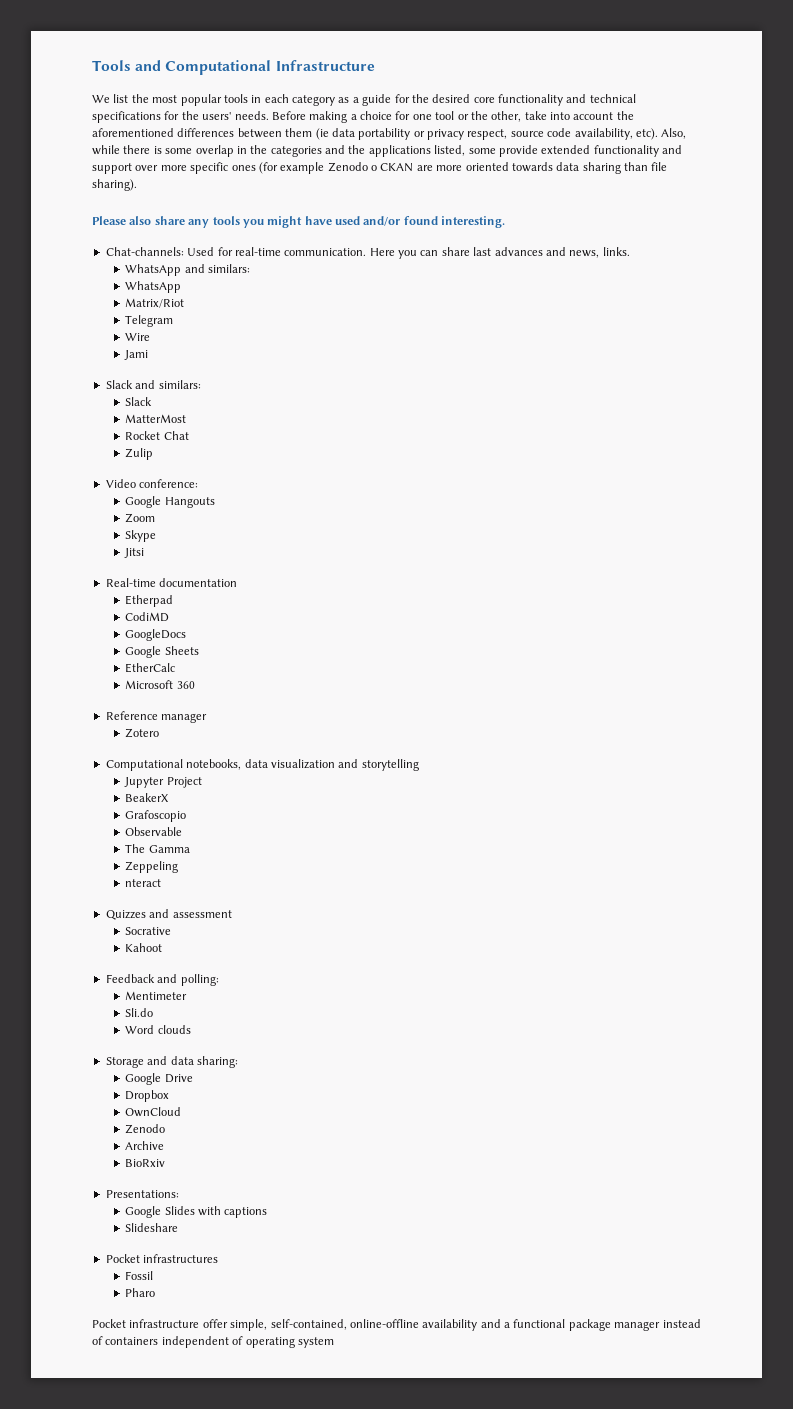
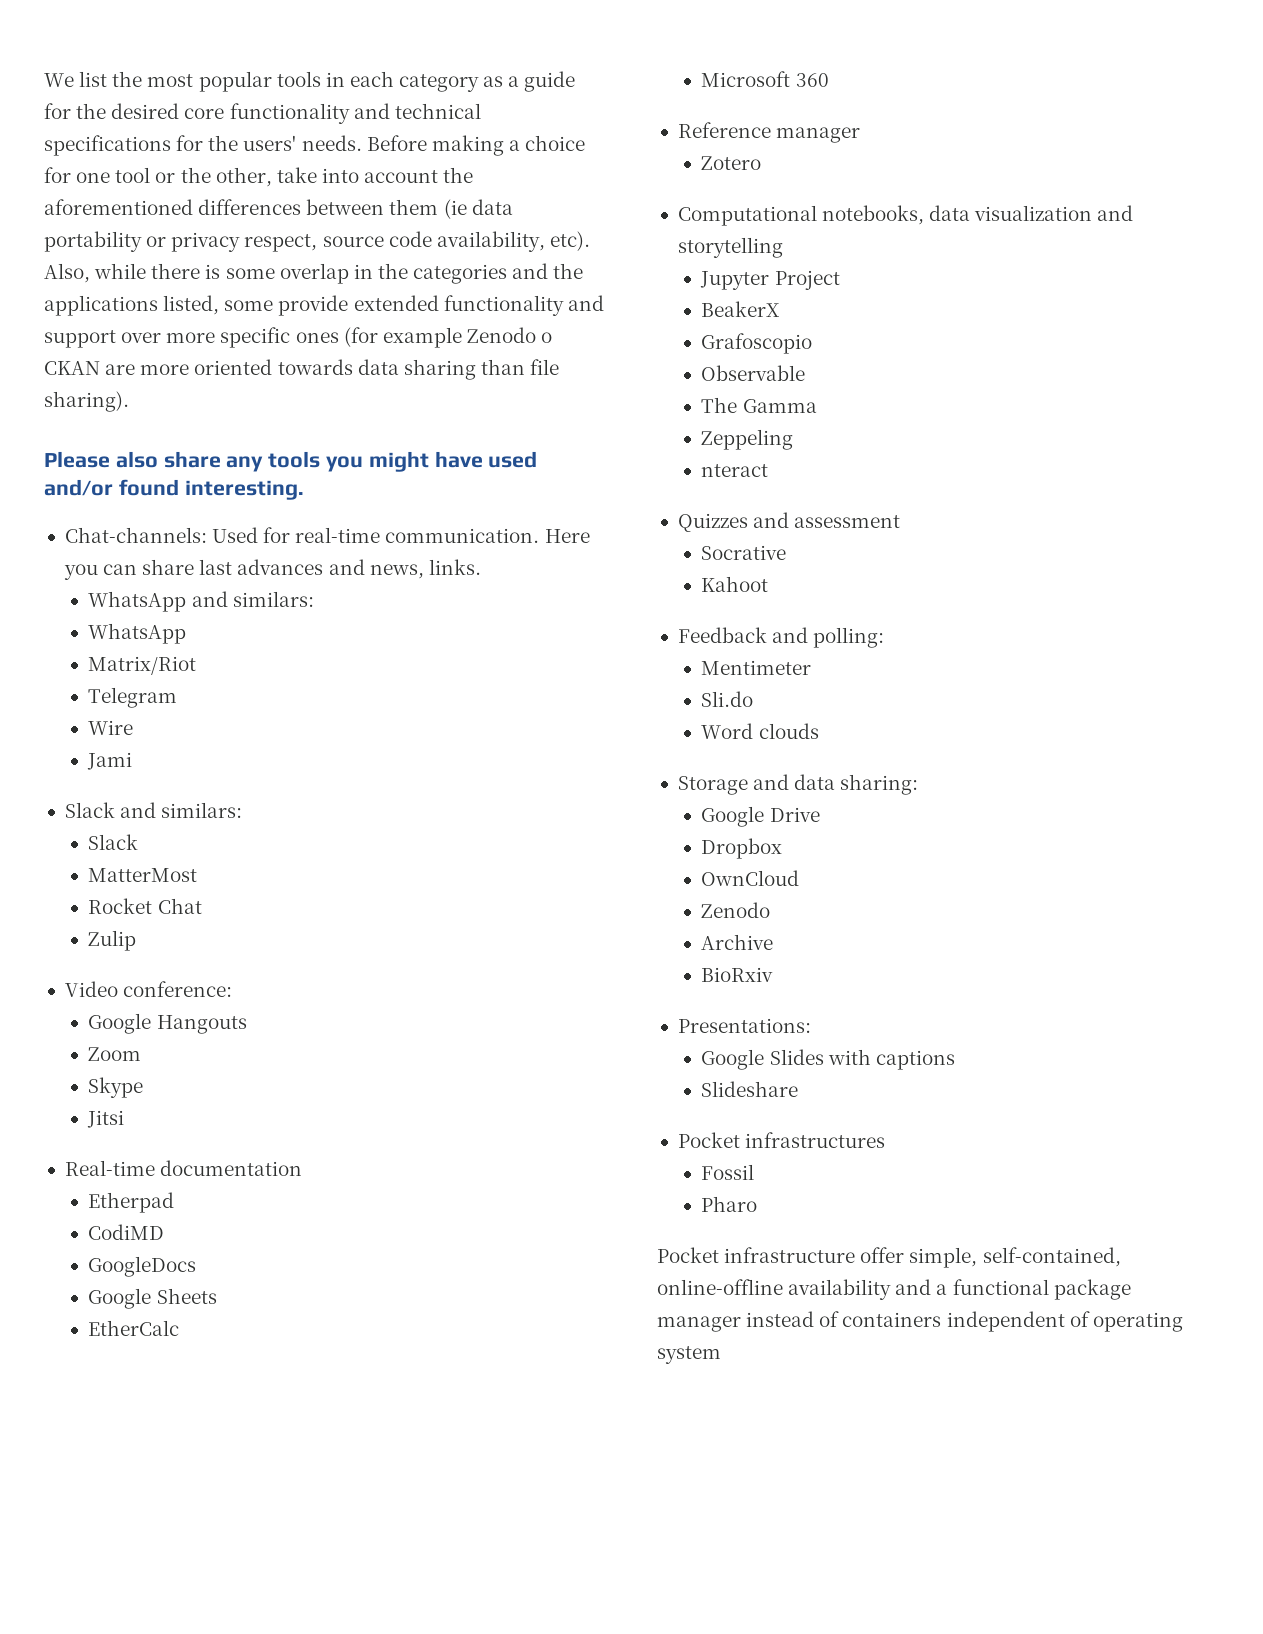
[92,60,375,75] Tools and Computational Infrastructure // -> (44, 80) none

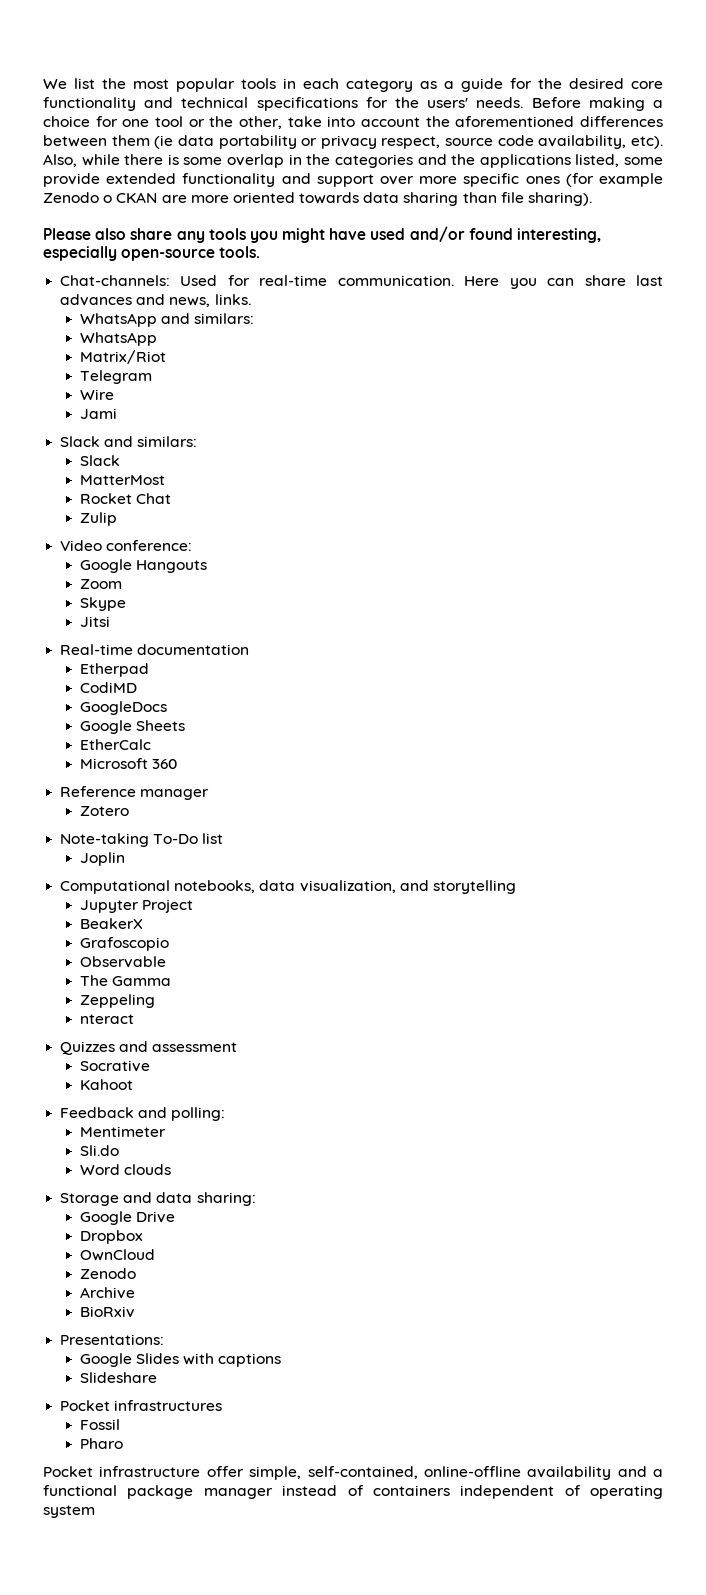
[184,480,304,500] interesting. -> [517,228,602,243] [43,246,261,261] interesting, especially open-source tools.
(762, 163) none -> [60,833,224,847] [79,852,125,866] // Note-taking To-Do list // Joplin
[974,205,1093,221] visualization -> [299,880,396,893] visualization,

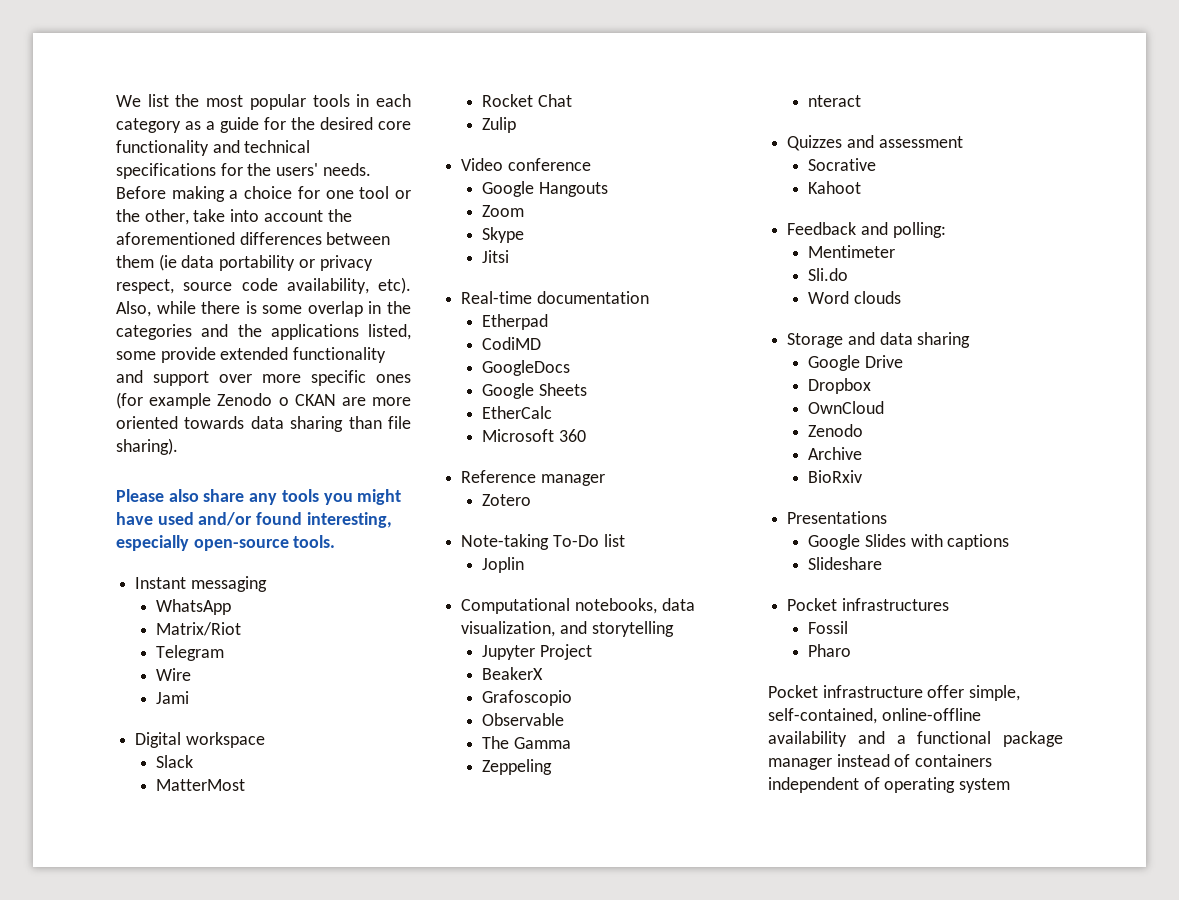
[60,275,664,289] [60,294,251,307] [79,313,254,327] Chat-channels: Used for real-time communication. Here you can share last advances and news, links. // WhatsApp and similars: -> [135,576,267,592] Instant messaging
[60,436,198,447] Slack and similars: -> [135,732,265,748] Digital workspace
[106,540,193,551] conference: -> [507,158,591,171] conference
[196,1192,256,1206] sharing: -> [917,332,971,348] sharing
[60,1334,165,1345] Presentations: -> [787,511,888,524] Presentations

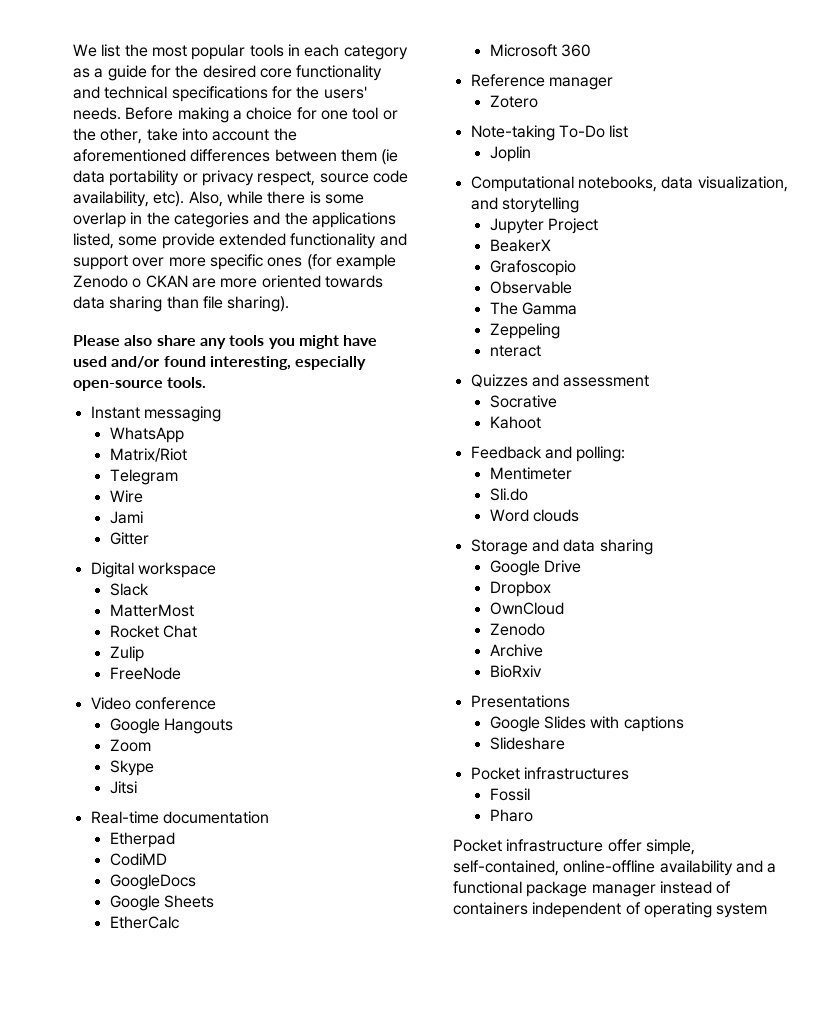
(190, 697) none -> [109,532,149,545] // Gitter
(517, 125) none -> [109,667,181,680] // FreeNode

